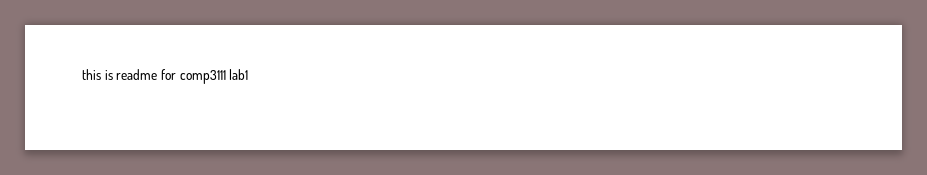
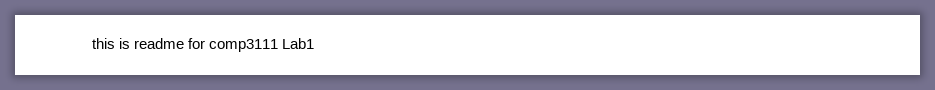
[229,69,249,80] lab1 -> [282,38,315,49] Lab1

